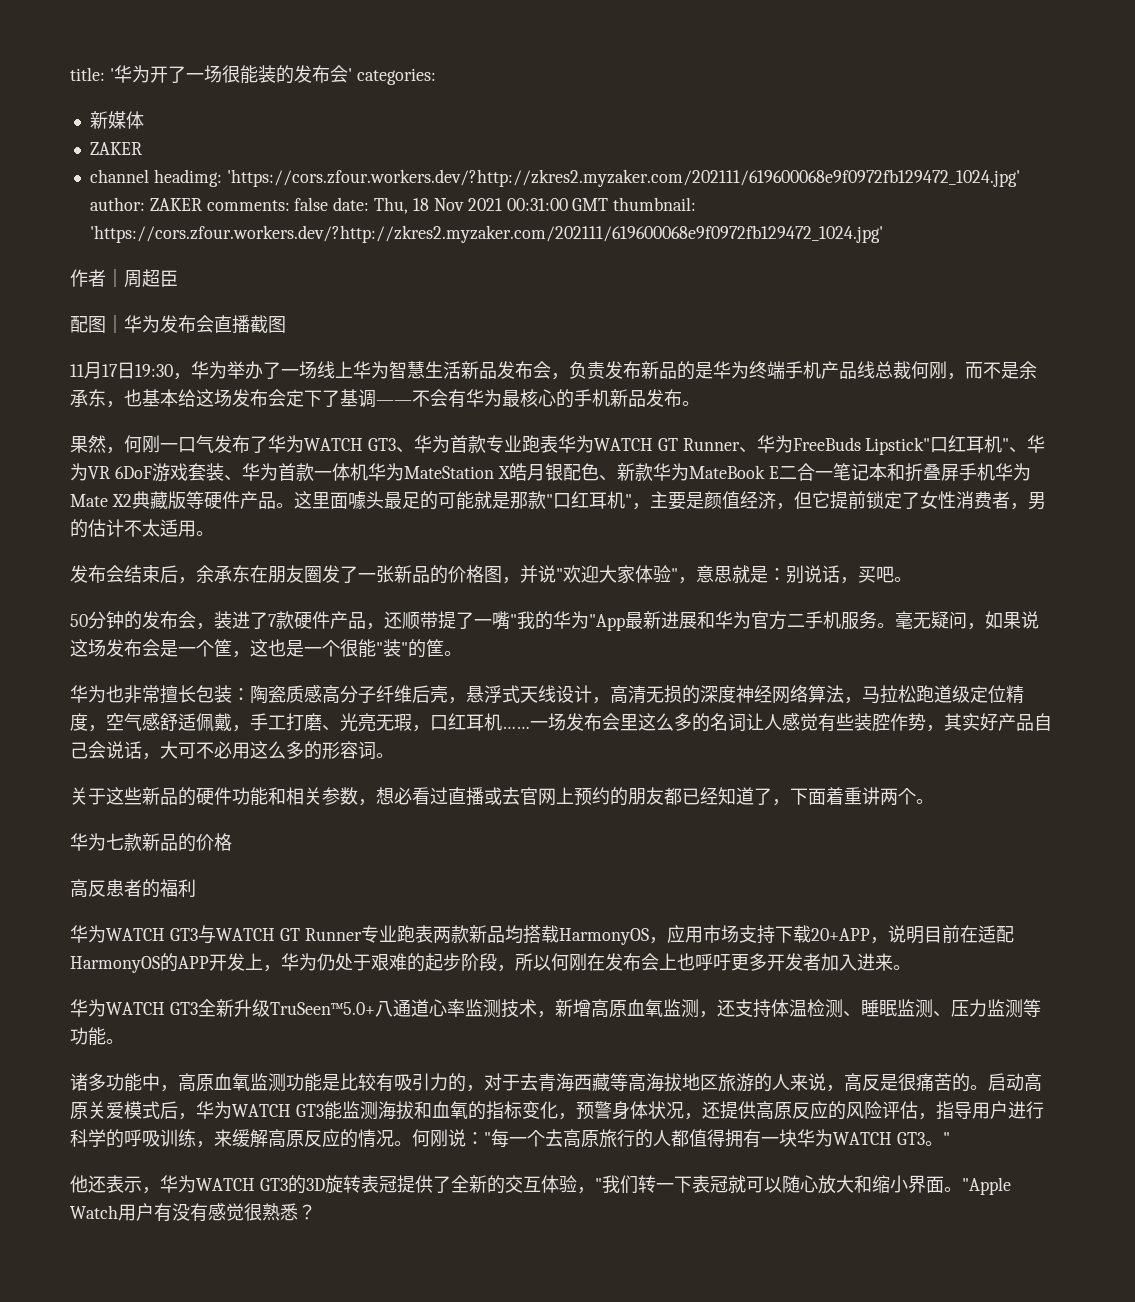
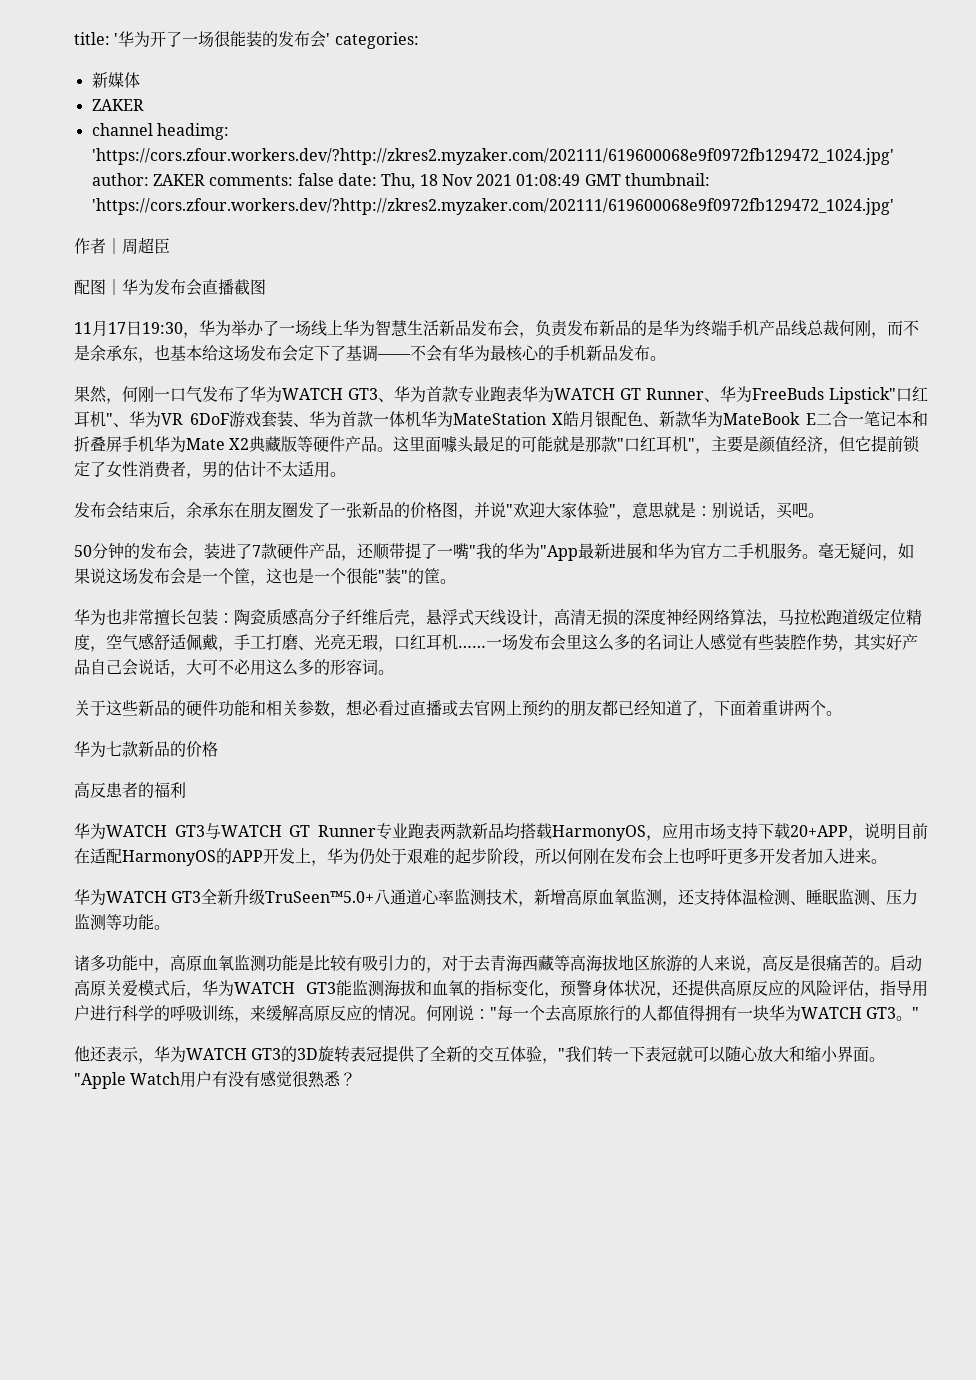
[506,198,568,211] 00:31:00 -> [516,174,581,186] 01:08:49

